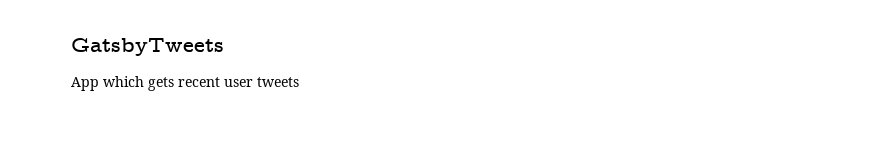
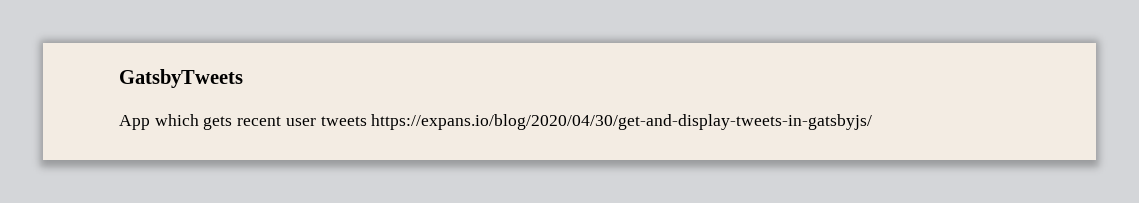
(299, 82) none -> [371,114,873,130] https://expans.io/blog/2020/04/30/get-and-display-tweets-in-gatsbyjs/

